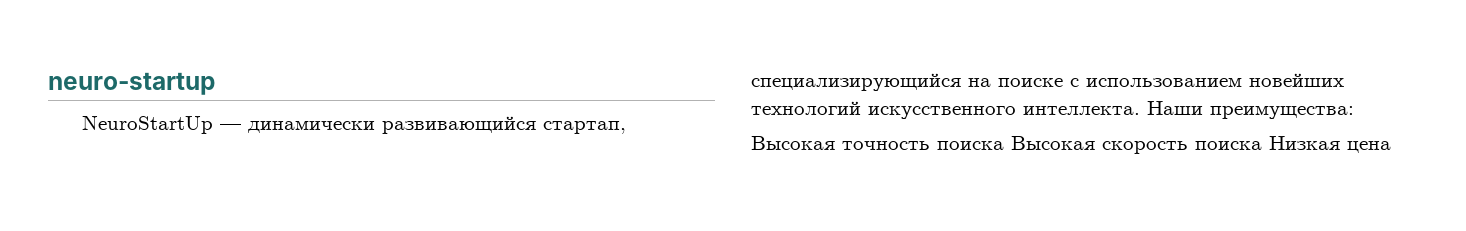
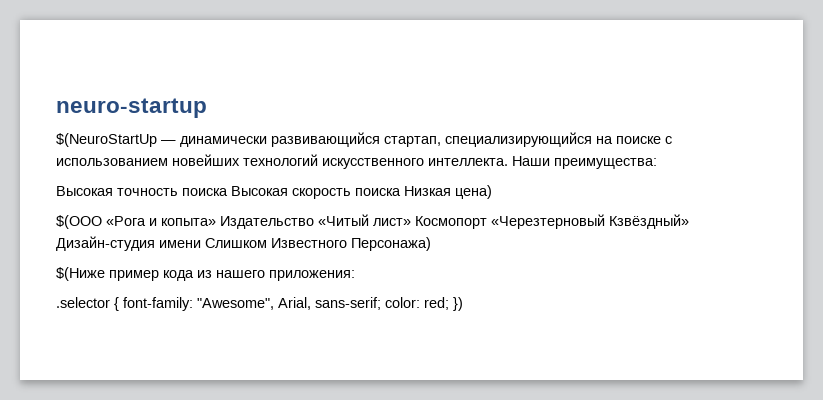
[82,115,214,134] NeuroStartUp -> [56,133,157,147] $(NeuroStartUp
[1347,141,1391,153] цена -> [455,185,492,199] [56,214,689,229] [56,236,431,251] [56,267,355,281] [56,297,463,311] цена) // $(ООО «Рога и копыта» Издательство «Читый лист» Космопорт «Черезтерновый Кзвёздный» Дизайн-студия имени Слишком Известного Персонажа) // $(Ниже пример кода из нашего приложения: // .selector { font-family: "Awesome", Arial, sans-serif; color: red; })

